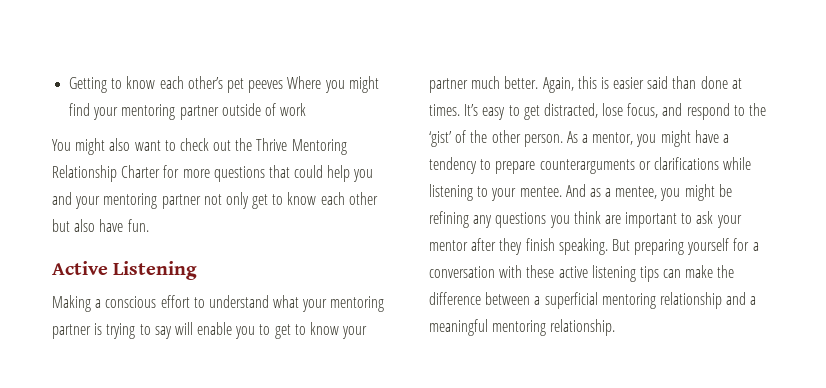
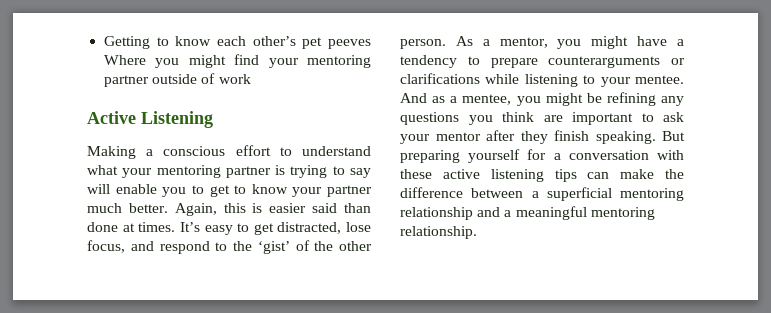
[52,138,347,155] [52,165,374,182] [52,192,378,209] [52,219,149,232] // You might also want to check out the Thrive Mentoring Relationship Charter for more questions that could help you and your mentoring partner not only get to know each other but also have fun. -> (251, 79) none

